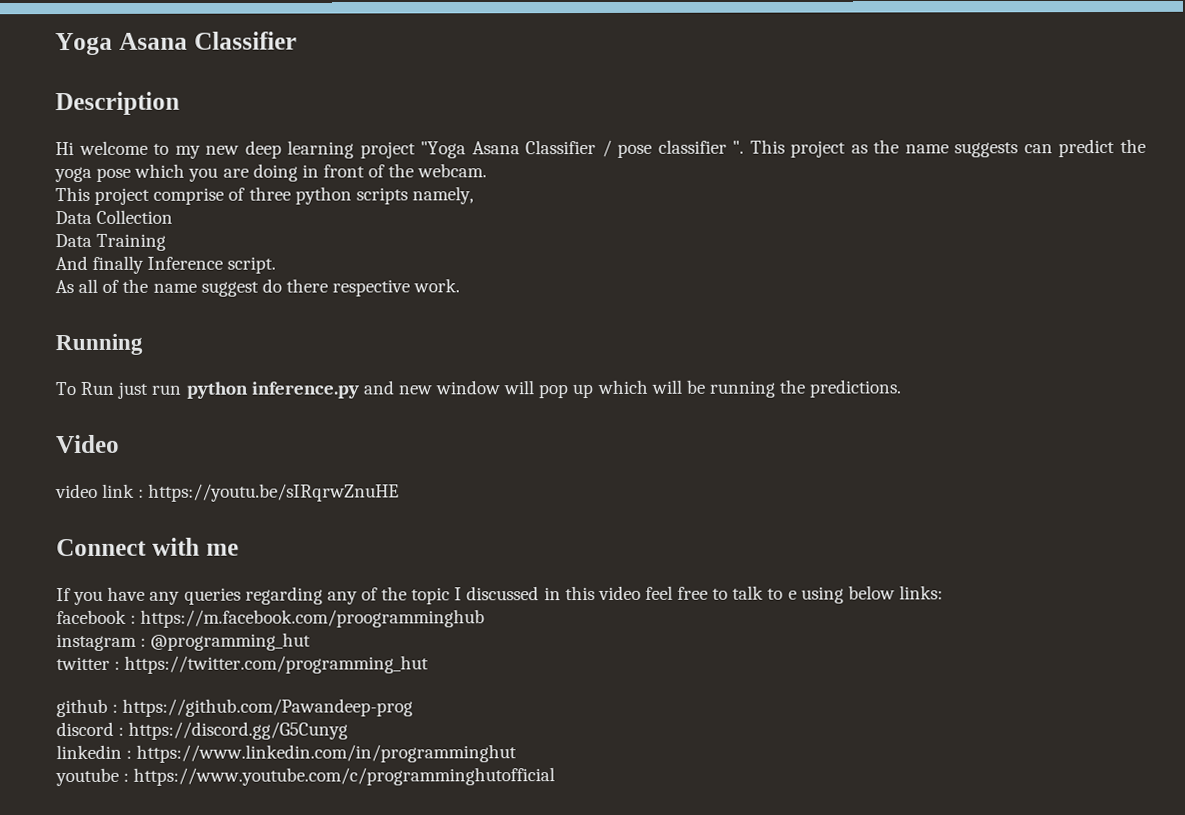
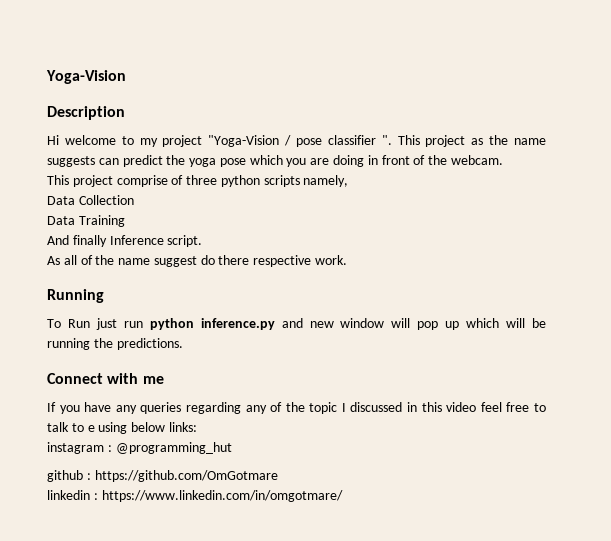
[55,31,297,56] Yoga Asana Classifier -> [46,70,126,84] Yoga-Vision
[205,139,597,159] new deep learning project "Yoga Asana Classifier -> [162,135,280,147] project "Yoga-Vision
[56,434,120,454] [55,483,400,502] // Video // video link : https://youtu.be/sIRqrwZnuHE -> (183, 344) none
[56,609,486,628] // facebook : https://m.facebook.com/proogramminghub -> (197, 427) none
[56,655,430,674] // twitter : https://twitter.com/programming_hut -> (232, 448) none
[122,698,414,717] [56,721,349,740] [56,744,518,763] [55,767,556,787] https://github.com/Pawandeep-prog // discord : https://discord.gg/G5Cunyg // linkedin : https://www.linkedin.com/in/programminghut // youtube : https://www.youtube.com/c/programminghutofficial -> [94,470,278,482] [47,490,343,502] https://github.com/OmGotmare // linkedin : https://www.linkedin.com/in/omgotmare/

